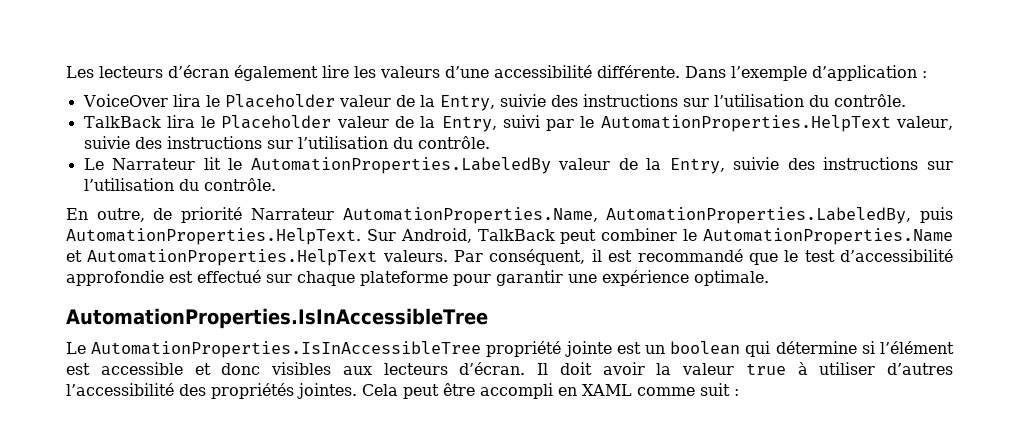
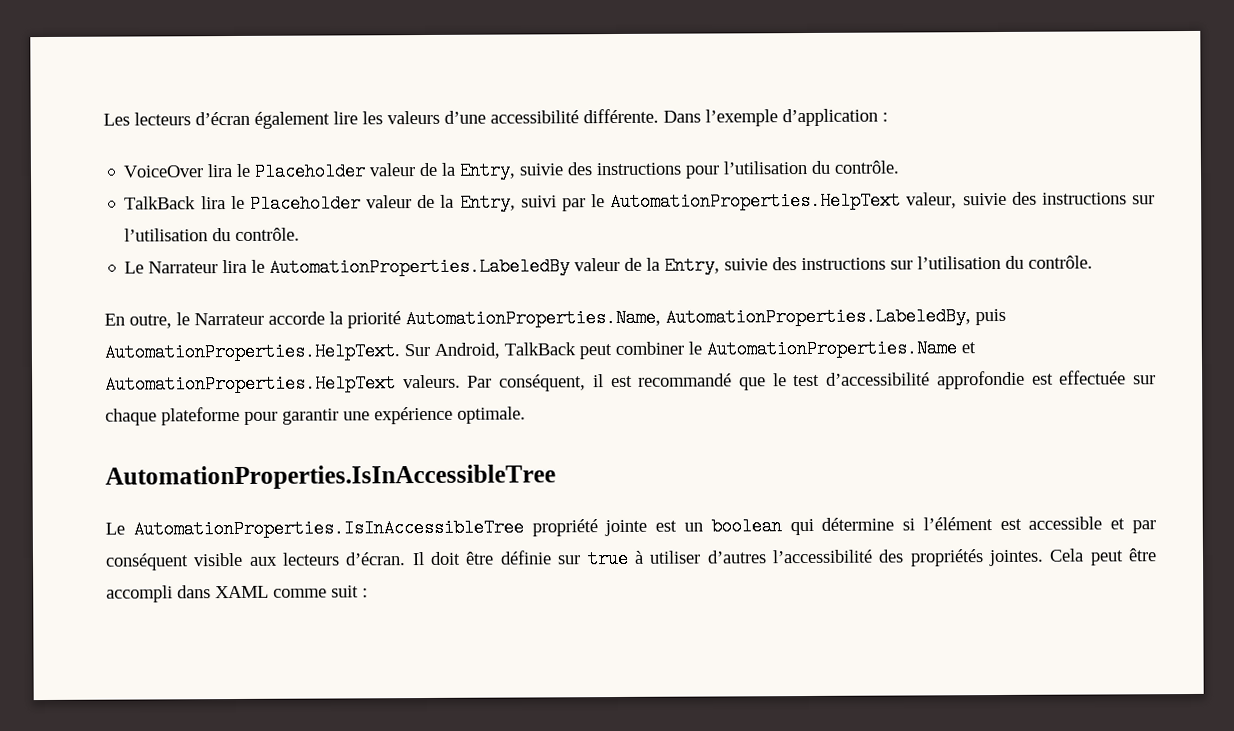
[682,98,709,107] sur -> [685,165,721,179] pour
[203,157,221,170] lit -> [222,259,248,274] lira
[153,207,334,223] de priorité Narrateur -> [176,311,401,329] le Narrateur accorde la priorité
[197,270,261,283] effectué -> [1059,370,1127,385] effectuée
[221,362,331,375] donc visibles -> [1132,520,1157,534] [105,552,244,571] par conséquent visible
[602,362,734,375] avoir la valeur -> [465,550,582,565] être définie sur
[558,387,577,396] en -> [177,585,211,599] dans

